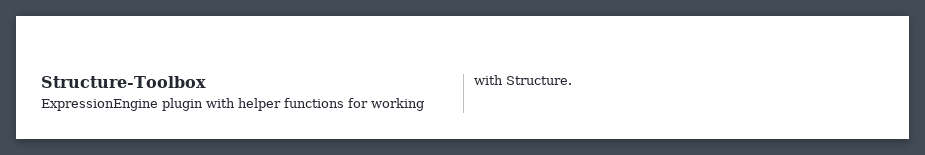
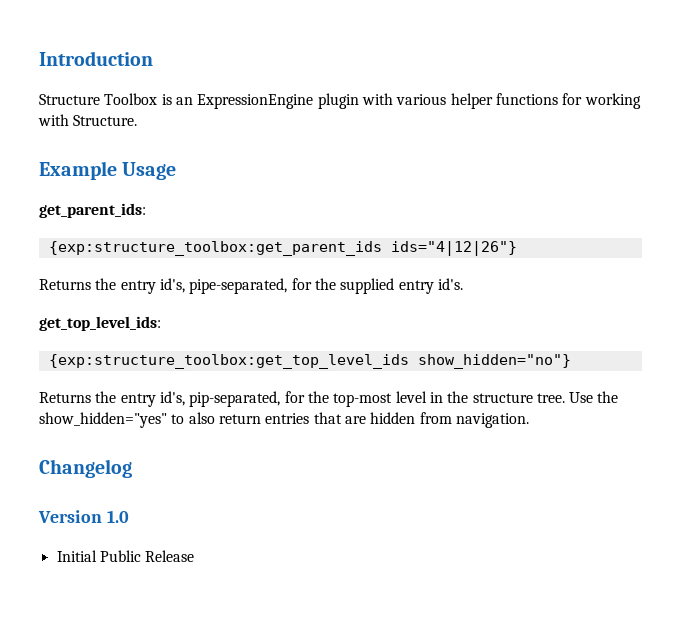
[41,76,206,88] Structure-Toolbox // -> [39,51,153,66] [39,93,193,105] Introduction // Structure Toolbox is an
(235, 103) none -> [396,94,447,105] various
(572, 80) none -> [39,161,177,180] [39,203,146,218] [48,241,517,256] [39,278,463,294] [39,316,161,331] [48,354,571,369] [39,391,619,407] [39,412,529,428] [39,459,132,478] [38,510,129,523] [56,550,195,562] // Example Usage // get_parent_ids: // {exp:structure_toolbox:get_parent_ids ids="4|12|26"} // Returns the entry id's, pipe-separated, for the supplied entry id's. // get_top_level_ids: // {exp:structure_toolbox:get_top_level_ids show_hidden="no"} // Returns the entry id's, pip-separated, for the top-most level in the structure tree. Use the show_hidden="yes" to also return entries that are hidden from navigation. // Changelog // Version 1.0 // Initial Public Release

